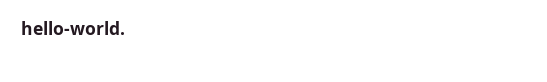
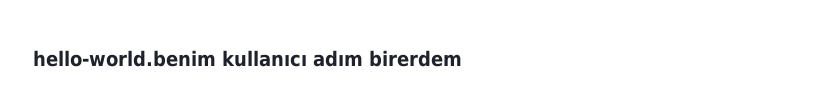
[21,21,125,35] hello-world. -> [33,50,462,67] hello-world.benim kullanıcı adım birerdem

